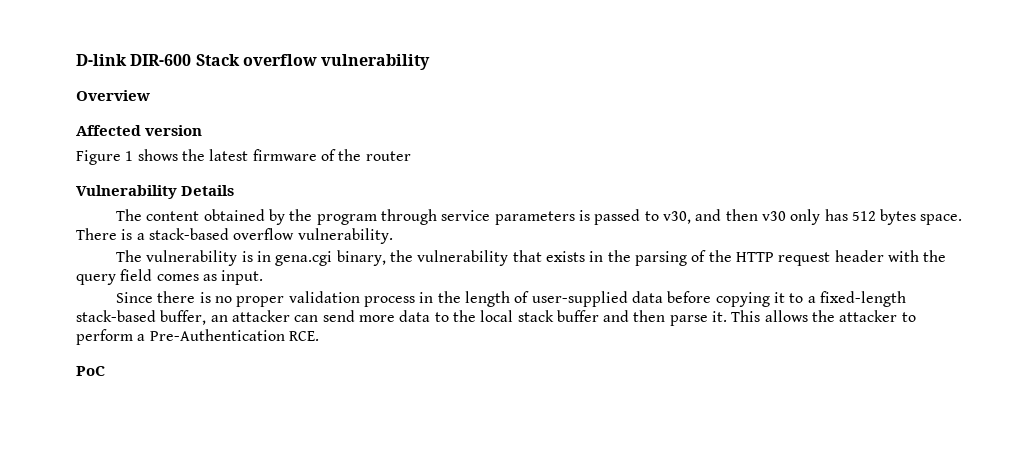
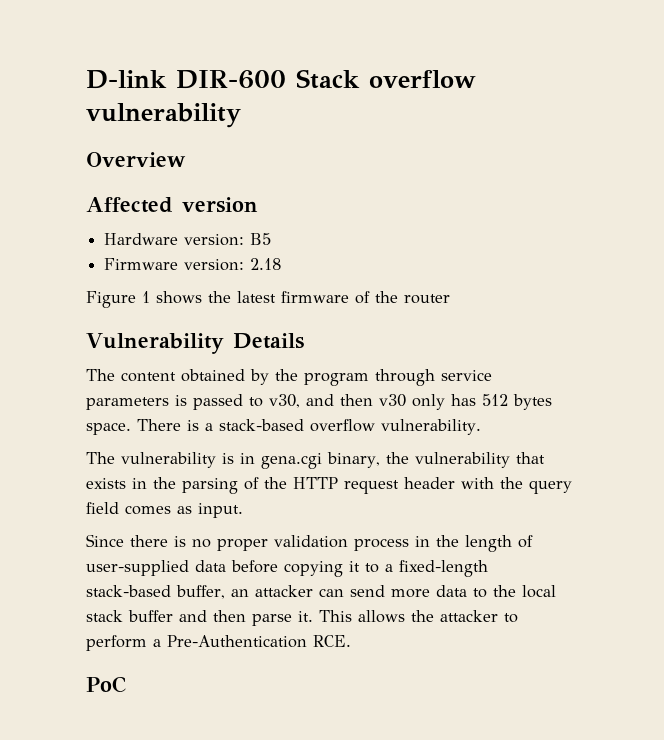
(203, 130) none -> [104,233,272,246] [104,258,282,271] // Hardware version: B5 // Firmware version: 2.18

